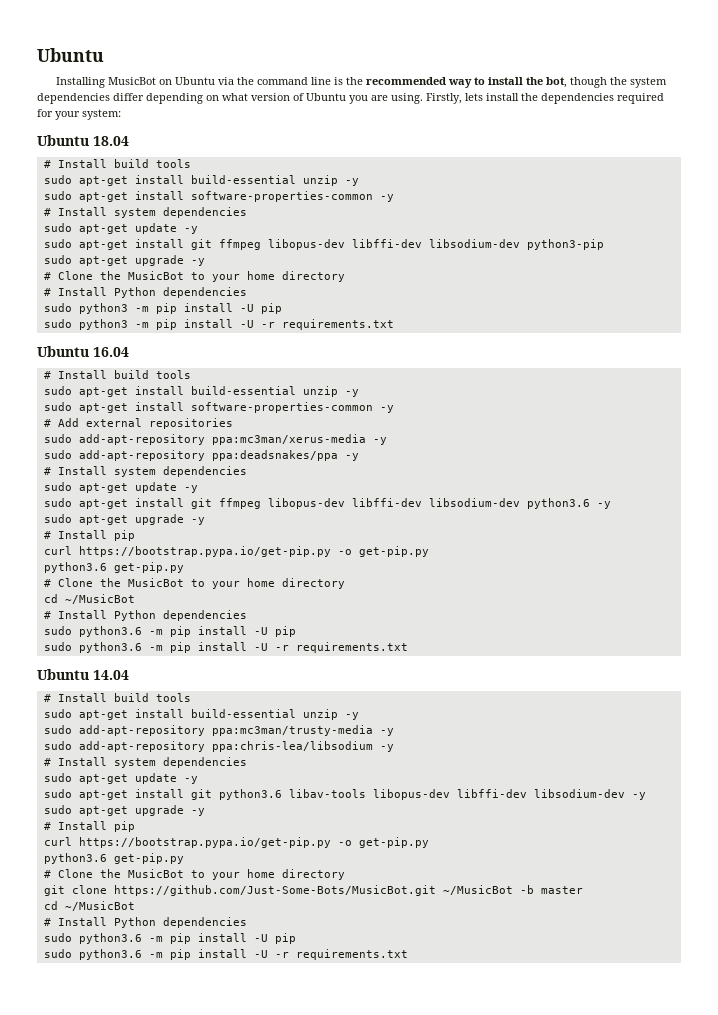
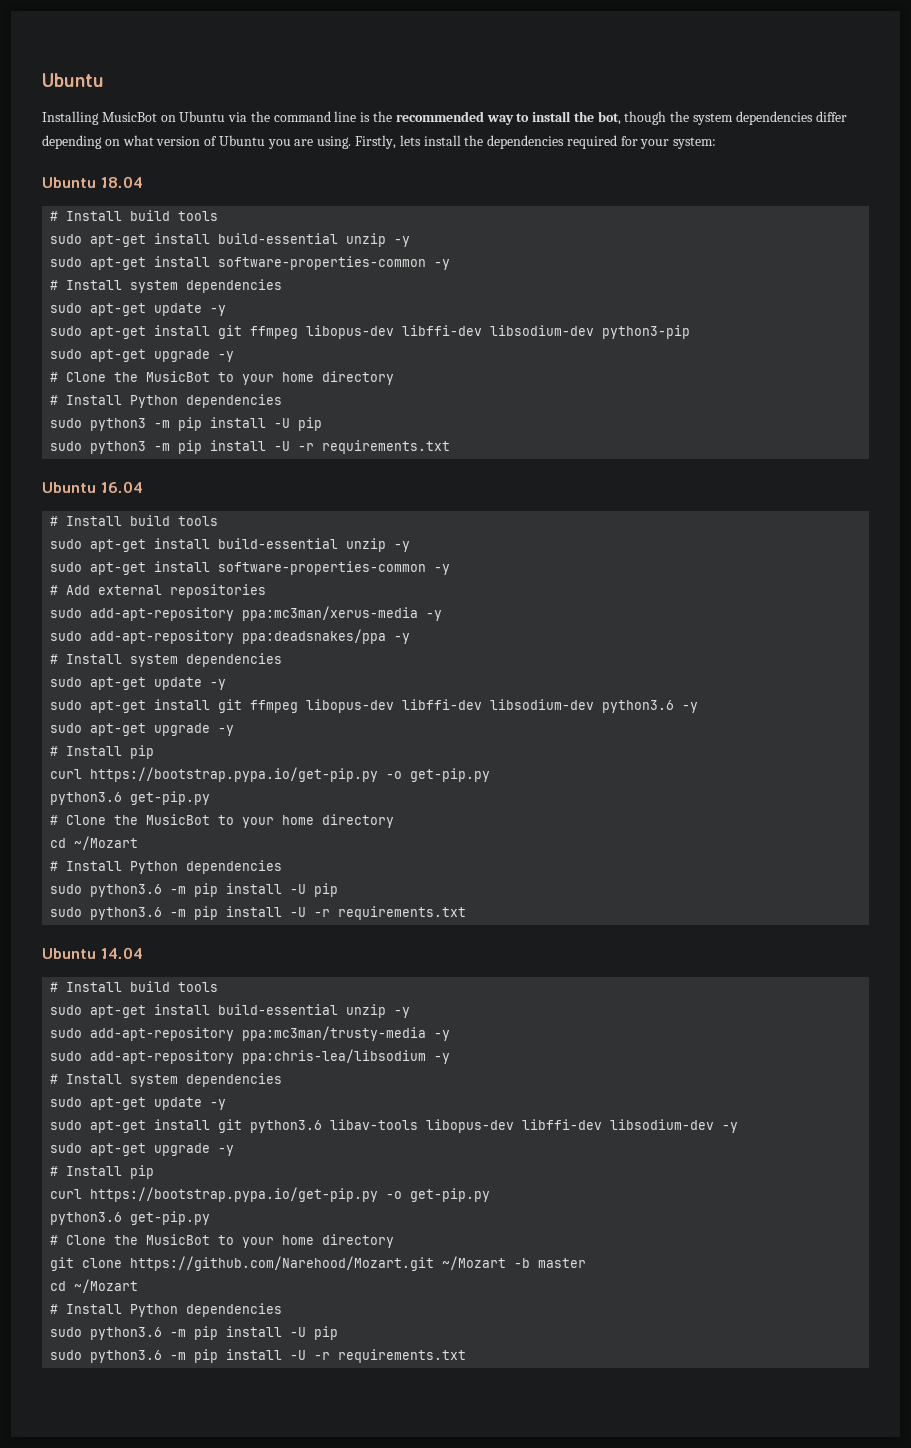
[64,594,135,604] ~/MusicBot -> [74,836,139,850] ~/Mozart
[113,885,513,896] https://github.com/Just-Some-Bots/MusicBot.git ~/MusicBot -> [130,1256,507,1271] https://github.com/Narehood/Mozart.git ~/Mozart
[64,901,135,911] ~/MusicBot -> [74,1279,139,1293] ~/Mozart

